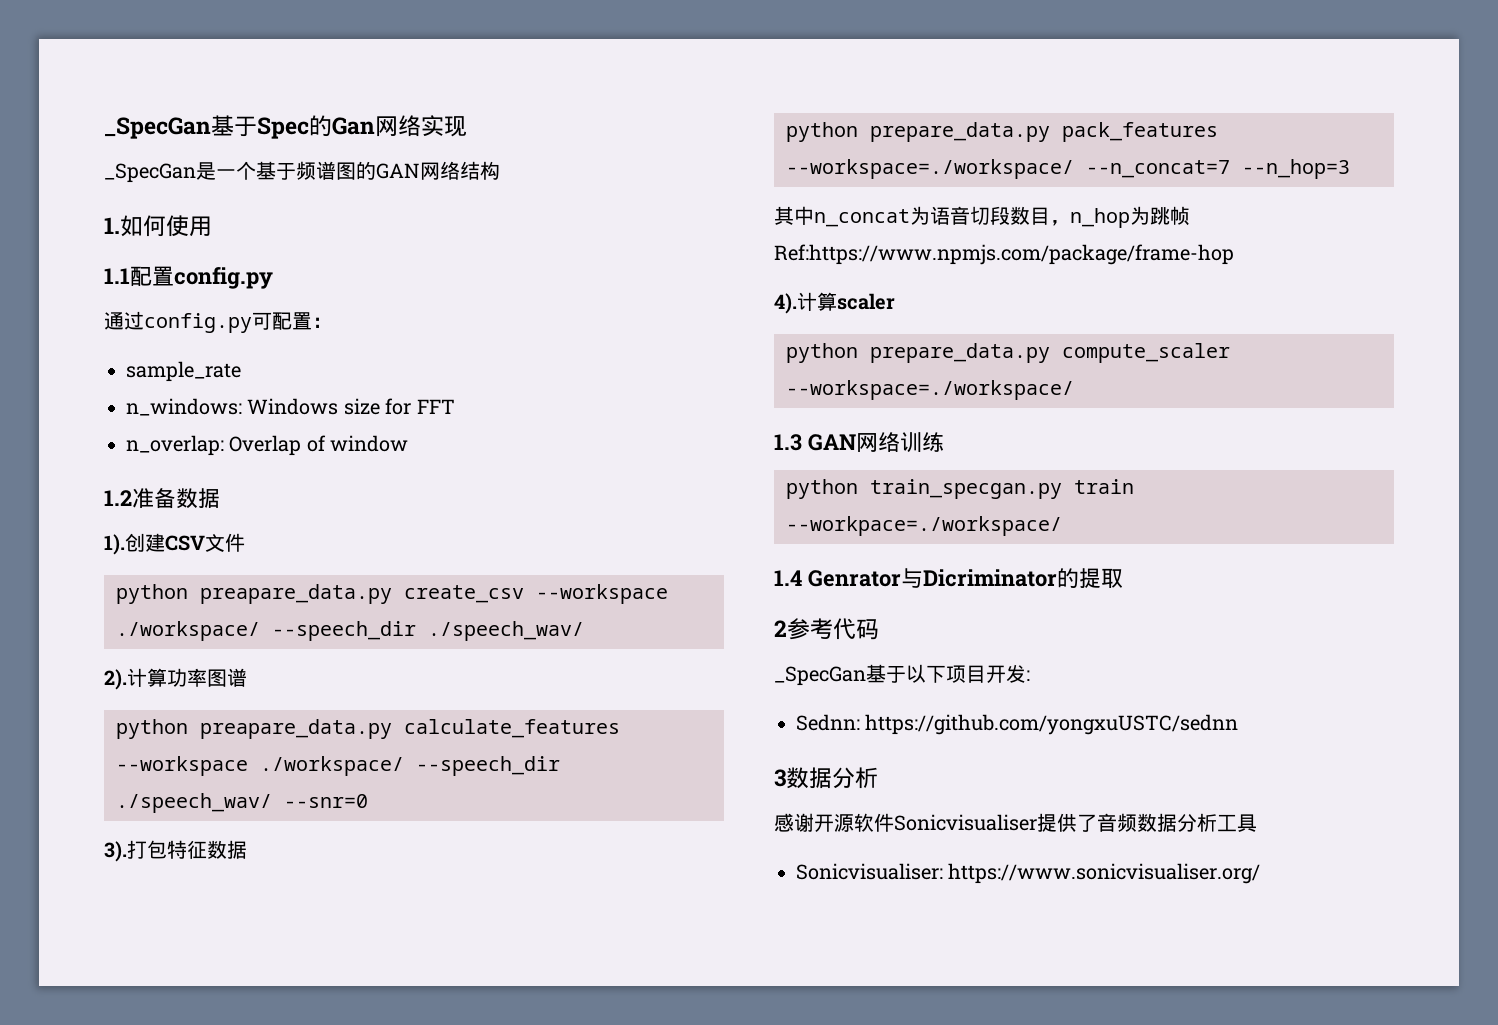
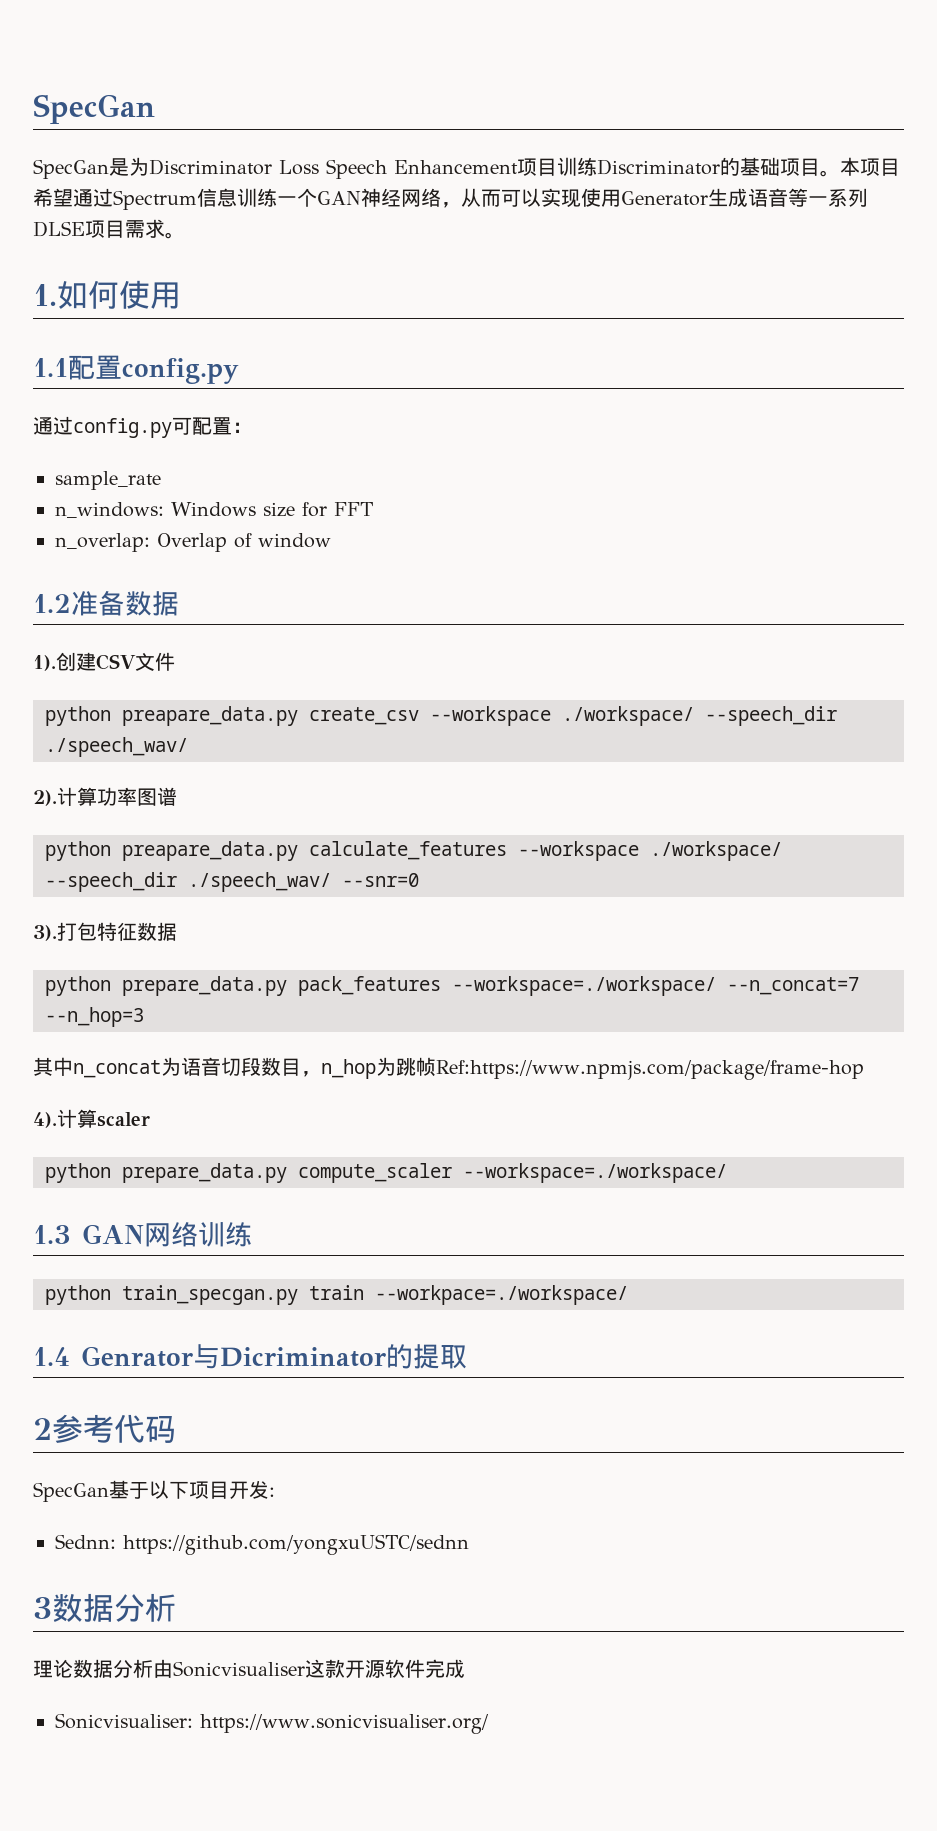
[104,115,467,139] [104,161,500,183] _SpecGan基于Spec的Gan网络实现 // _SpecGan是一个基于频谱图的GAN网络结构 -> [33,94,155,124] [33,157,900,179] [33,188,868,210] [33,219,185,239] SpecGan // SpecGan是为Discriminator Loss Speech Enhancement项目训练Discriminator的基础项目。本项目希望通过Spectrum信息训练一个GAN神经网络，从而可以实现使用Generator生成语音等一系列DLSE项目需求。
[774,666,866,686] _SpecGan -> [33,1482,109,1502] SpecGan
[774,813,1257,832] 感谢开源软件Sonicvisualiser提供了音频数据分析工具 -> [33,1659,465,1678] 理论数据分析由Sonicvisualiser这款开源软件完成

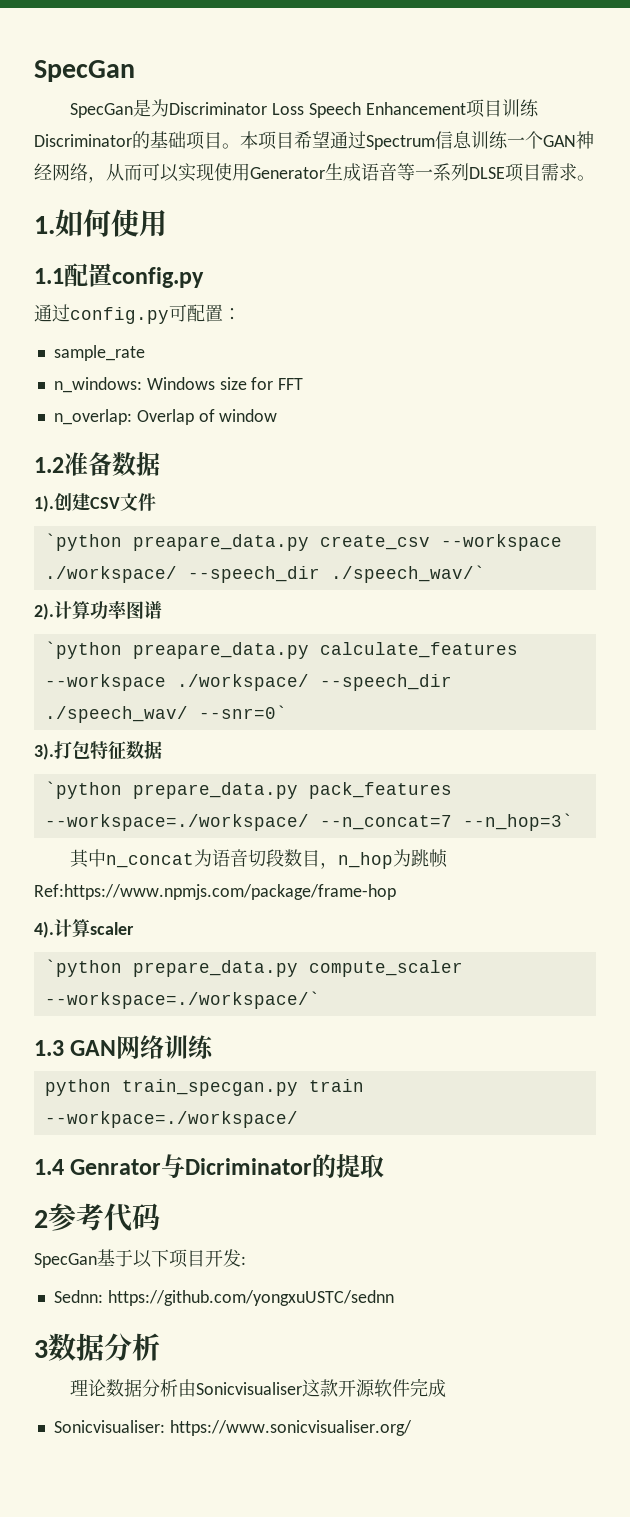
[45,706,111,726] python -> [44,533,122,551] `python
[45,737,188,757] ./speech_wav/ -> [330,565,485,583] ./speech_wav/`
[45,841,111,861] python -> [44,641,122,659] `python
[342,873,419,887] --snr=0 -> [198,705,287,719] --snr=0`
[45,976,111,996] python -> [44,781,122,799] `python
[45,1007,144,1027] --n_hop=3 -> [462,813,573,831] --n_hop=3`
[45,1163,111,1183] python -> [44,959,122,977] `python
[463,1163,727,1183] --workspace=./workspace/ -> [44,991,320,1009] --workspace=./workspace/`

